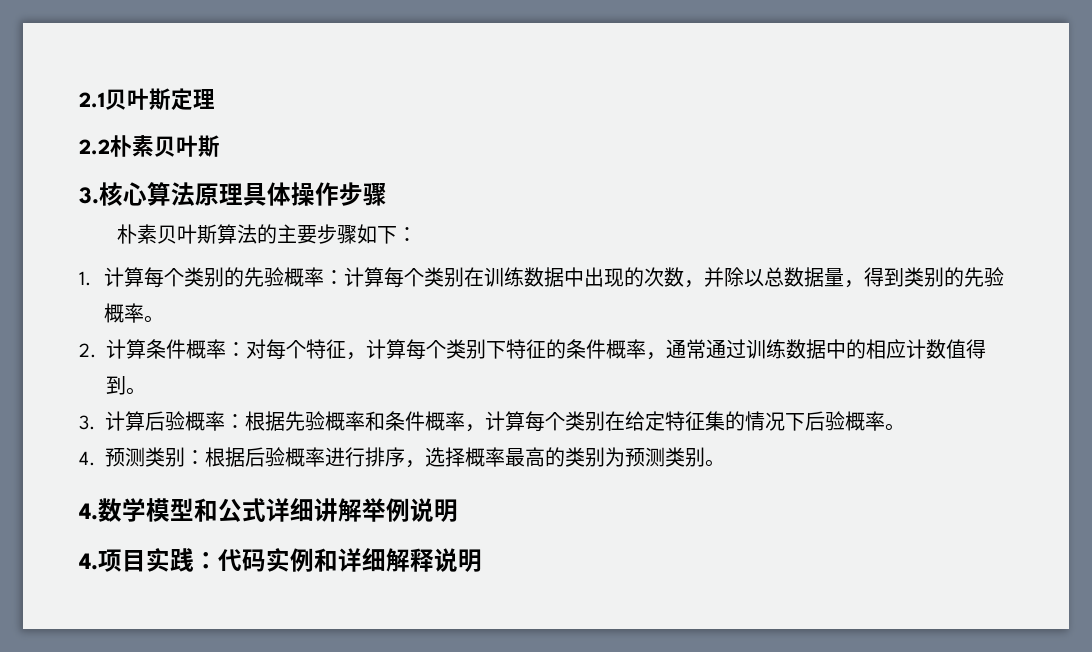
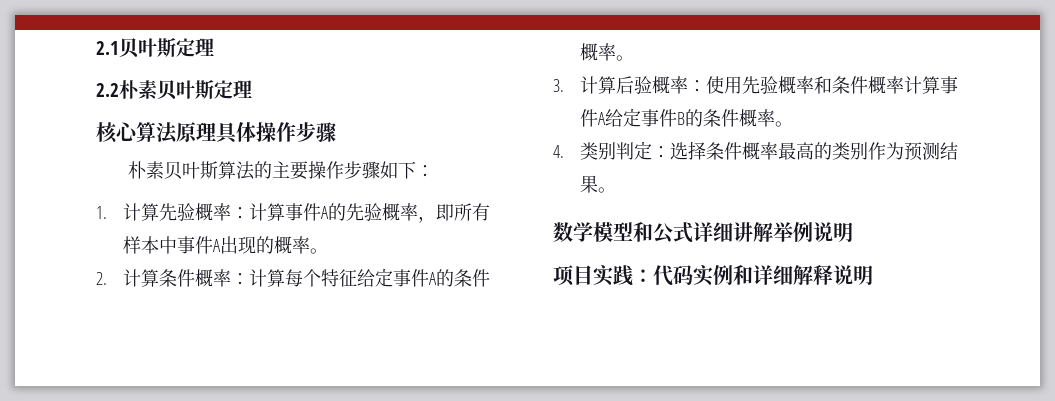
[79,187,99,204] // 3. -> [214,80,252,99] 定理 //
(317, 234) none -> [307,161,344,179] 操作
[144,267,245,288] 每个类别的 -> (159, 212) none
[384,267,1005,288] 每个类别在训练数据中出现的次数，并除以总数据量，得到类别的先验 -> [284,203,490,223] [122,236,274,254] 事件A的先验概率，即所有样本中事件A出现的
[246,339,266,359] 对 -> [248,269,285,287] 计算
[346,339,986,360] [106,376,126,395] ，计算每个类别下特征的条件概率，通常通过训练数据中的相应计数值得到 -> [356,268,490,287] [579,43,616,61] 给定事件A的条件概率
[245,411,285,431] 根据 -> [705,76,742,94] 使用
[465,411,905,432] [79,447,465,468] ，计算每个类别在给定特征集的情况下后验概率。 // 4.预测类别：根据后验概率进行排序，选择 -> [903,76,958,94] [579,108,793,127] [553,141,742,160] 计算事件A给定事件B的条件概率。 // 4.类别判定：选择条件
[605,447,725,467] [79,503,98,520] 为预测类别。 // 4. -> [867,142,958,161] [579,175,616,193] 作为预测结果。 //
[79,553,98,570] 4. -> (853, 232) none

